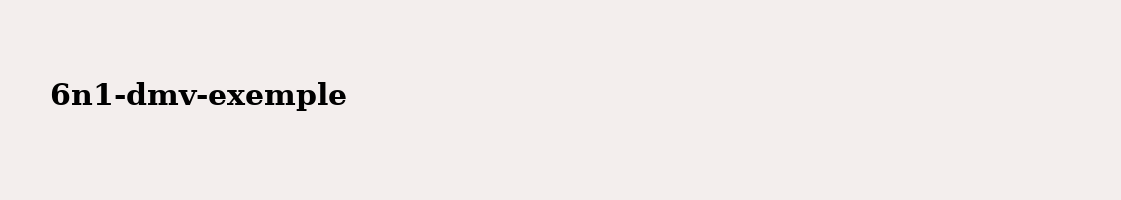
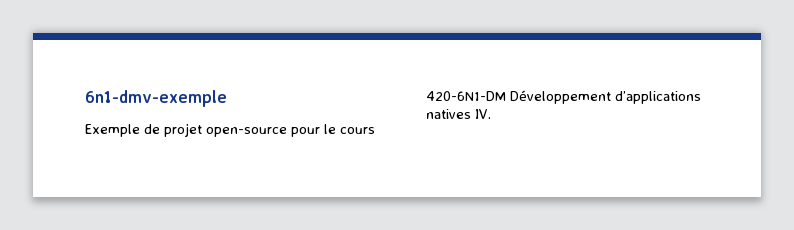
(347, 96) none -> [85,123,375,137] [426,90,701,104] [426,109,491,119] // Exemple de projet open-source pour le cours 420-6N1-DM Développement d’applications natives IV.

